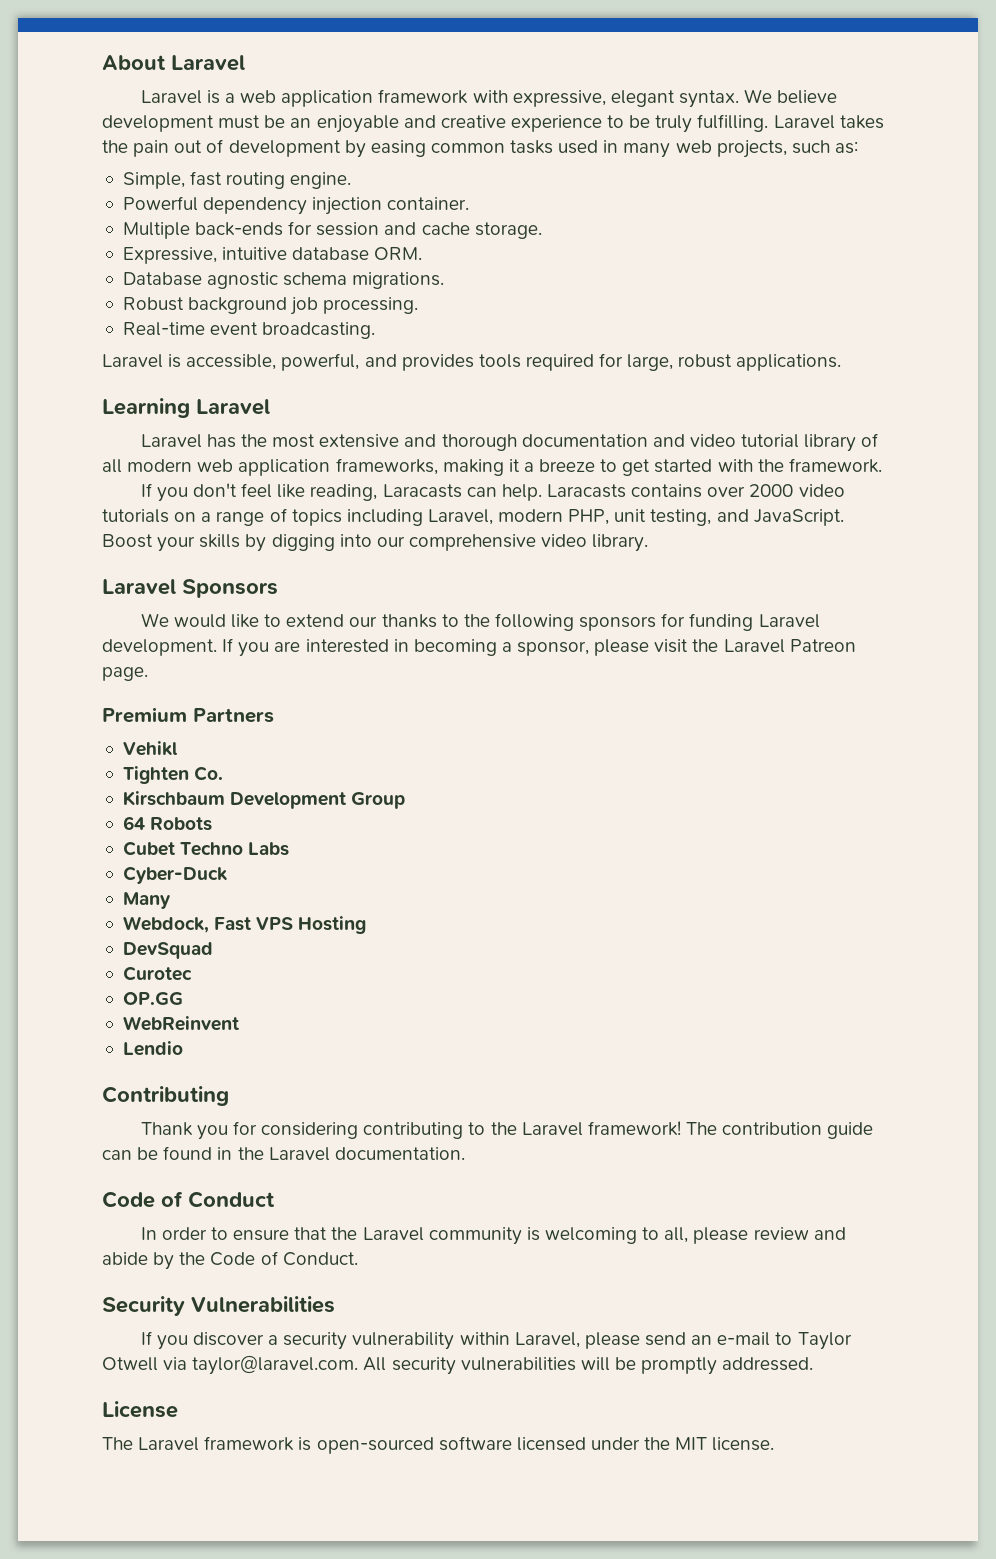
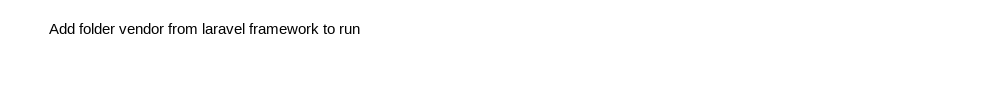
[102,55,245,71] [140,89,838,108] [102,114,884,133] [102,139,858,158] [122,171,352,189] [122,196,470,215] [122,221,542,239] [122,247,423,264] [122,272,445,289] [122,297,419,315] [122,322,376,339] [102,353,842,371] [102,398,270,418] [140,433,879,452] [102,458,882,476] [140,483,845,502] [102,508,844,526] [102,534,649,552] [102,579,278,598] [140,613,820,631] [102,638,856,657] [102,667,148,681] [102,707,274,723] [122,741,178,756] [122,766,224,784] [122,791,406,809] [122,816,213,831] [122,841,290,856] [122,866,227,884] [122,892,170,909] [122,916,367,934] [122,942,213,959] [122,966,192,981] [122,992,183,1005] [122,1016,239,1031] [122,1041,183,1056] [102,1086,229,1106] [140,1121,874,1140] [102,1146,465,1161] [102,1191,275,1208] [140,1227,846,1245] [102,1251,358,1270] [102,1296,335,1316] [140,1331,852,1350] [102,1355,814,1375] [102,1401,178,1418] [102,1436,775,1454] About Laravel // Laravel is a web application framework with expressive, elegant syntax. We believe development must be an enjoyable and creative experience to be truly fulfilling. Laravel takes the pain out of development by easing common tasks used in many web projects, such as: // Simple, fast routing engine. // Powerful dependency injection container. // Multiple back-ends for session and cache storage. // Expressive, intuitive database ORM. // Database agnostic schema migrations. // Robust background job processing. // Real-time event broadcasting. // Laravel is accessible, powerful, and provides tools required for large, robust applications. // Learning Laravel // Laravel has the most extensive and thorough documentation and video tutorial library of all modern web application frameworks, making it a breeze to get started with the framework. // If you don't feel like reading, Laracasts can help. Laracasts contains over 2000 video tutorials on a range of topics including Laravel, modern PHP, unit testing, and JavaScript. Boost your skills by digging into our comprehensive video library. // Laravel Sponsors // We would like to extend our thanks to the following sponsors for funding Laravel development. If you are interested in becoming a sponsor, please visit the Laravel Patreon page. // Premium Partners // Vehikl // Tighten Co. // Kirschbaum Development Group // 64 Robots // Cubet Techno Labs // Cyber-Duck // Many // Webdock, Fast VPS Hosting // DevSquad // Curotec // OP.GG // WebReinvent // Lendio // Contributing // Thank you for considering contributing to the Laravel framework! The contribution guide can be found in the Laravel documentation. // Code of Conduct // In order to ensure that the Laravel community is welcoming to all, please review and abide by the Code of Conduct. // Security Vulnerabilities // If you discover a security vulnerability within Laravel, please send an e-mail to Taylor Otwell via taylor@laravel.com. All security vulnerabilities will be promptly addressed. // License // The Laravel framework is open-sourced software licensed under the MIT license. -> [49,23,361,34] Add folder vendor from laravel framework to run

